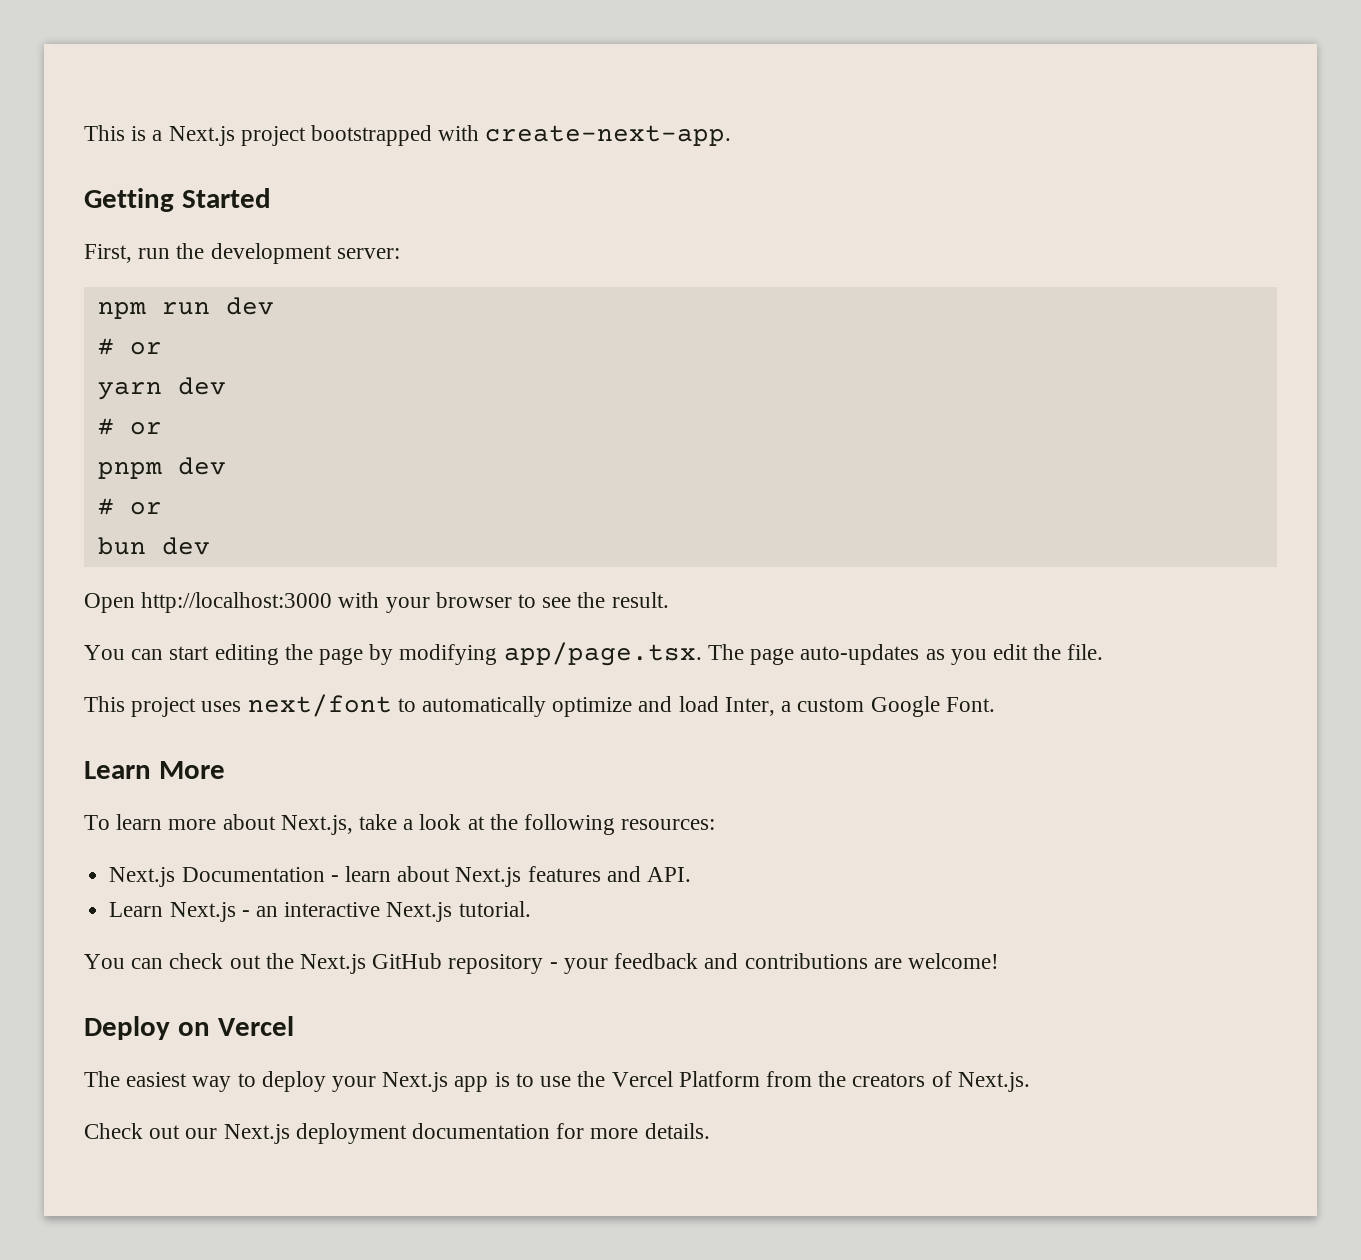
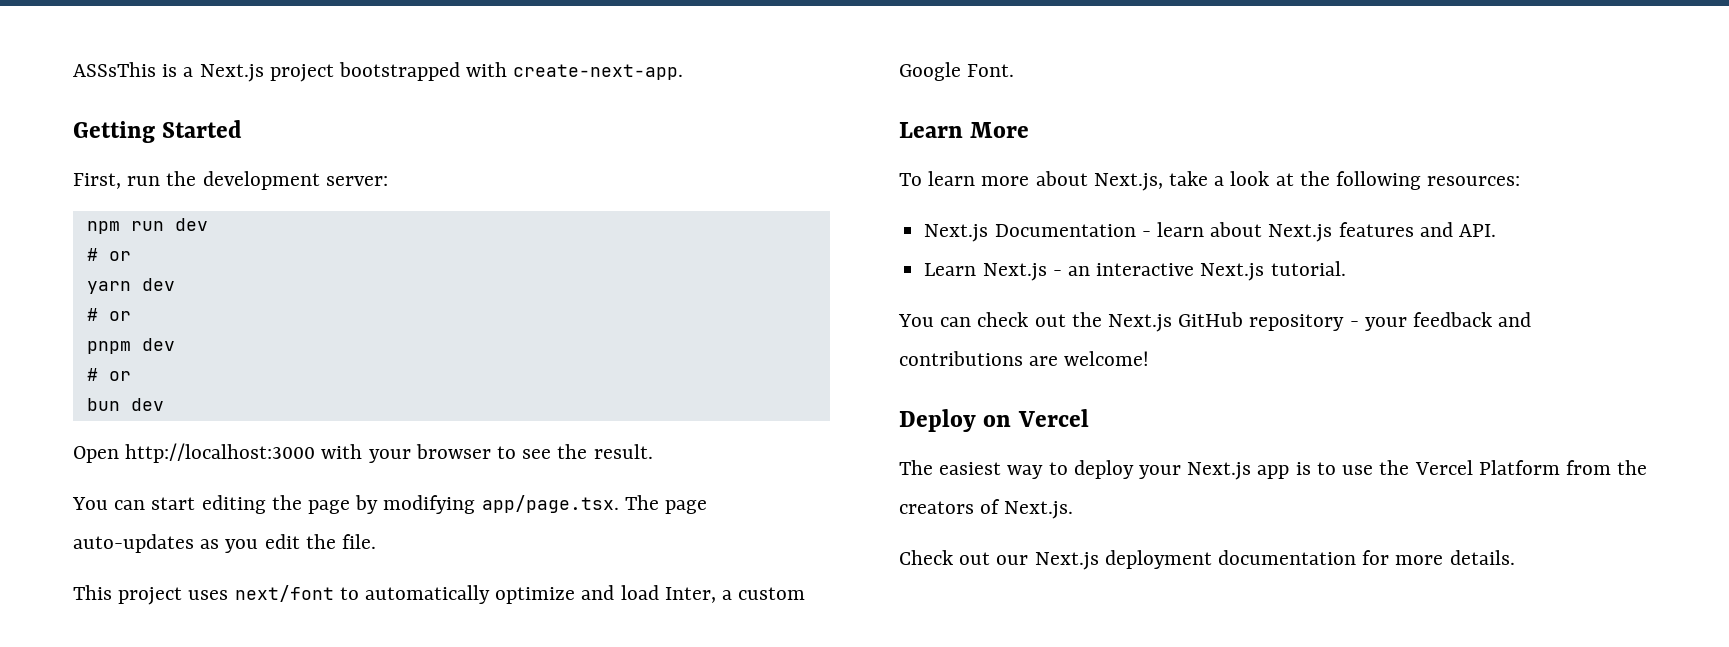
[84,125,125,141] This -> [73,62,156,77] ASSsThis

